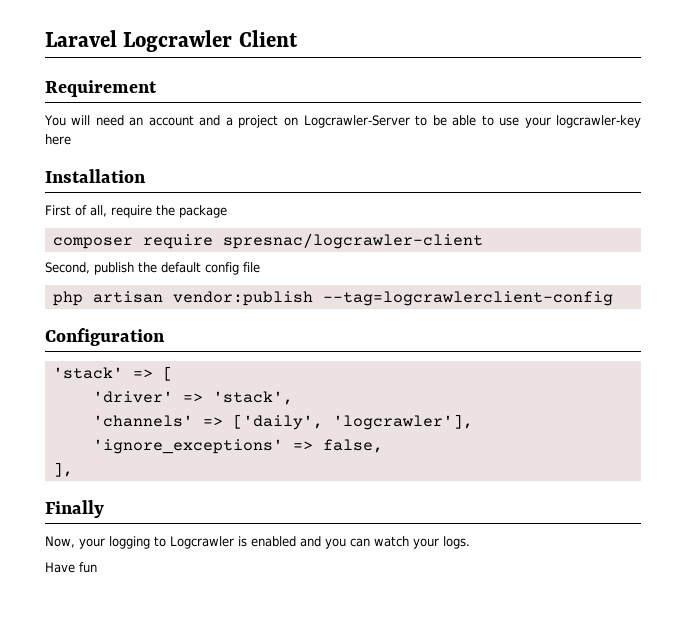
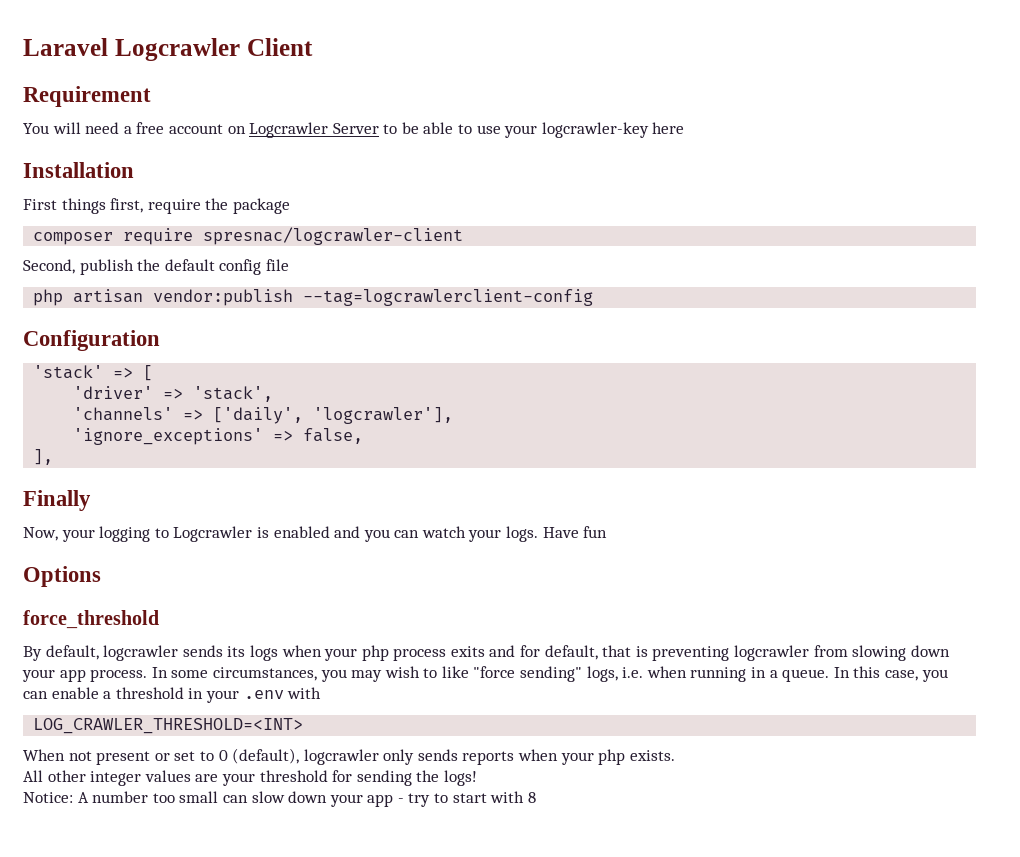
[129,115,410,128] an account and a project on Logcrawler-Server -> [123,122,379,138] a free account on Logcrawler Server
[75,205,107,217] of all, -> [61,198,144,214] things first,
(470, 542) // -> (539, 534) none
(97, 567) none -> [23,566,101,587] [23,610,159,629] [23,645,950,661] [22,666,948,682] [23,687,322,703] [33,718,304,734] [23,748,675,765] [23,770,477,786] [23,791,536,807] // Options // force_threshold // By default, logcrawler sends its logs when your php process exits and for default, that is preventing logcrawler from slowing down your app process. In some circumstances, you may wish to like "force sending" logs, i.e. when running in a queue. In this case, you can enable a threshold in your .env with // LOG_CRAWLER_THRESHOLD=<INT> // When not present or set to 0 (default), logcrawler only sends reports when your php exists. // All other integer values are your threshold for sending the logs! // Notice: A number too small can slow down your app - try to start with 8

